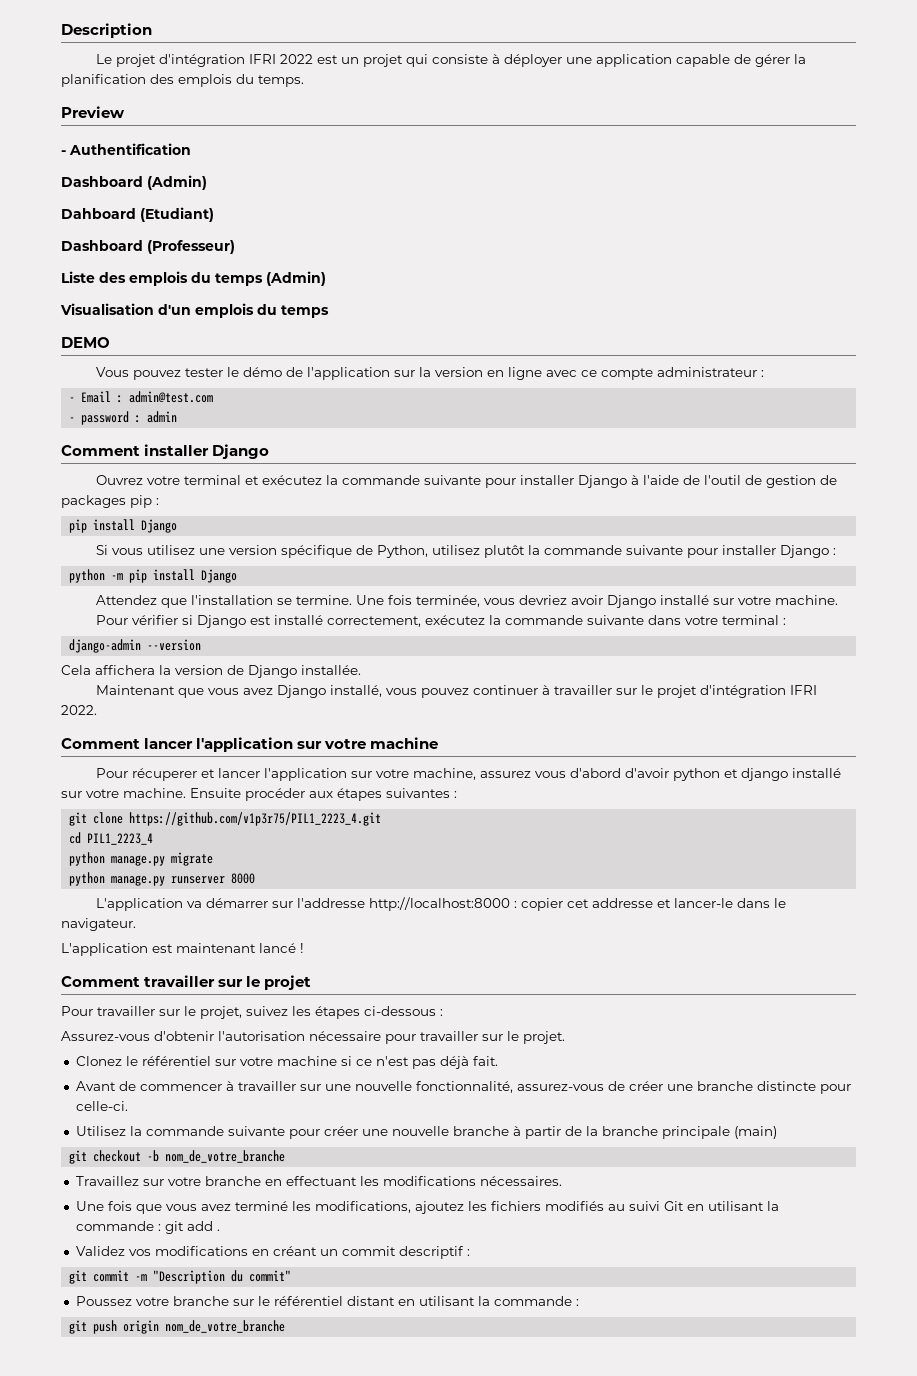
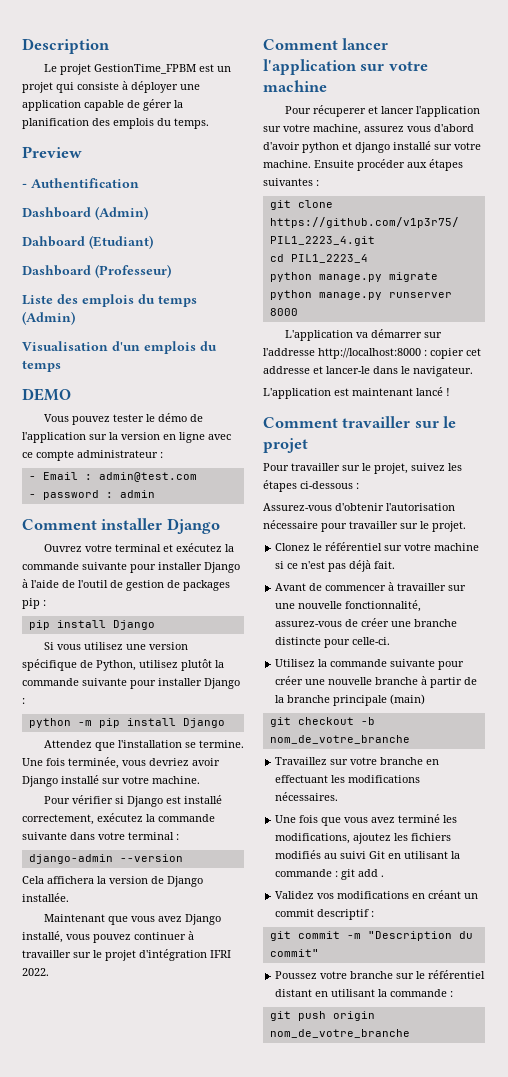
[158,54,313,67] d'intégration IFRI 2022 -> [93,64,196,74] GestionTime_FPBM

